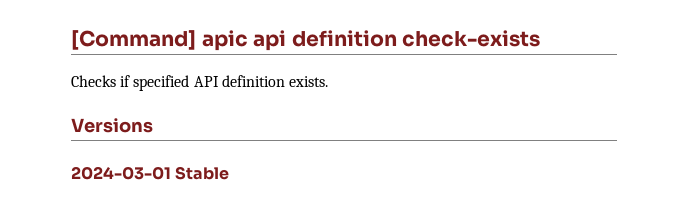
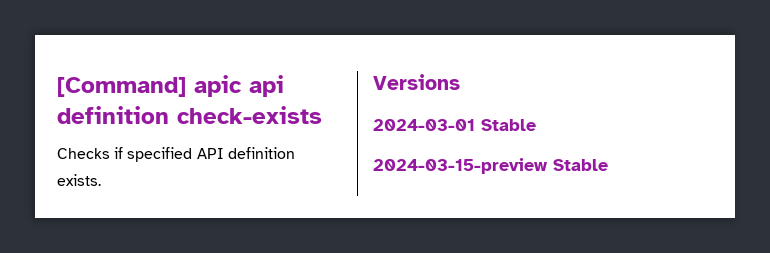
(230, 173) none -> [373,158,608,174] // 2024-03-15-preview Stable

